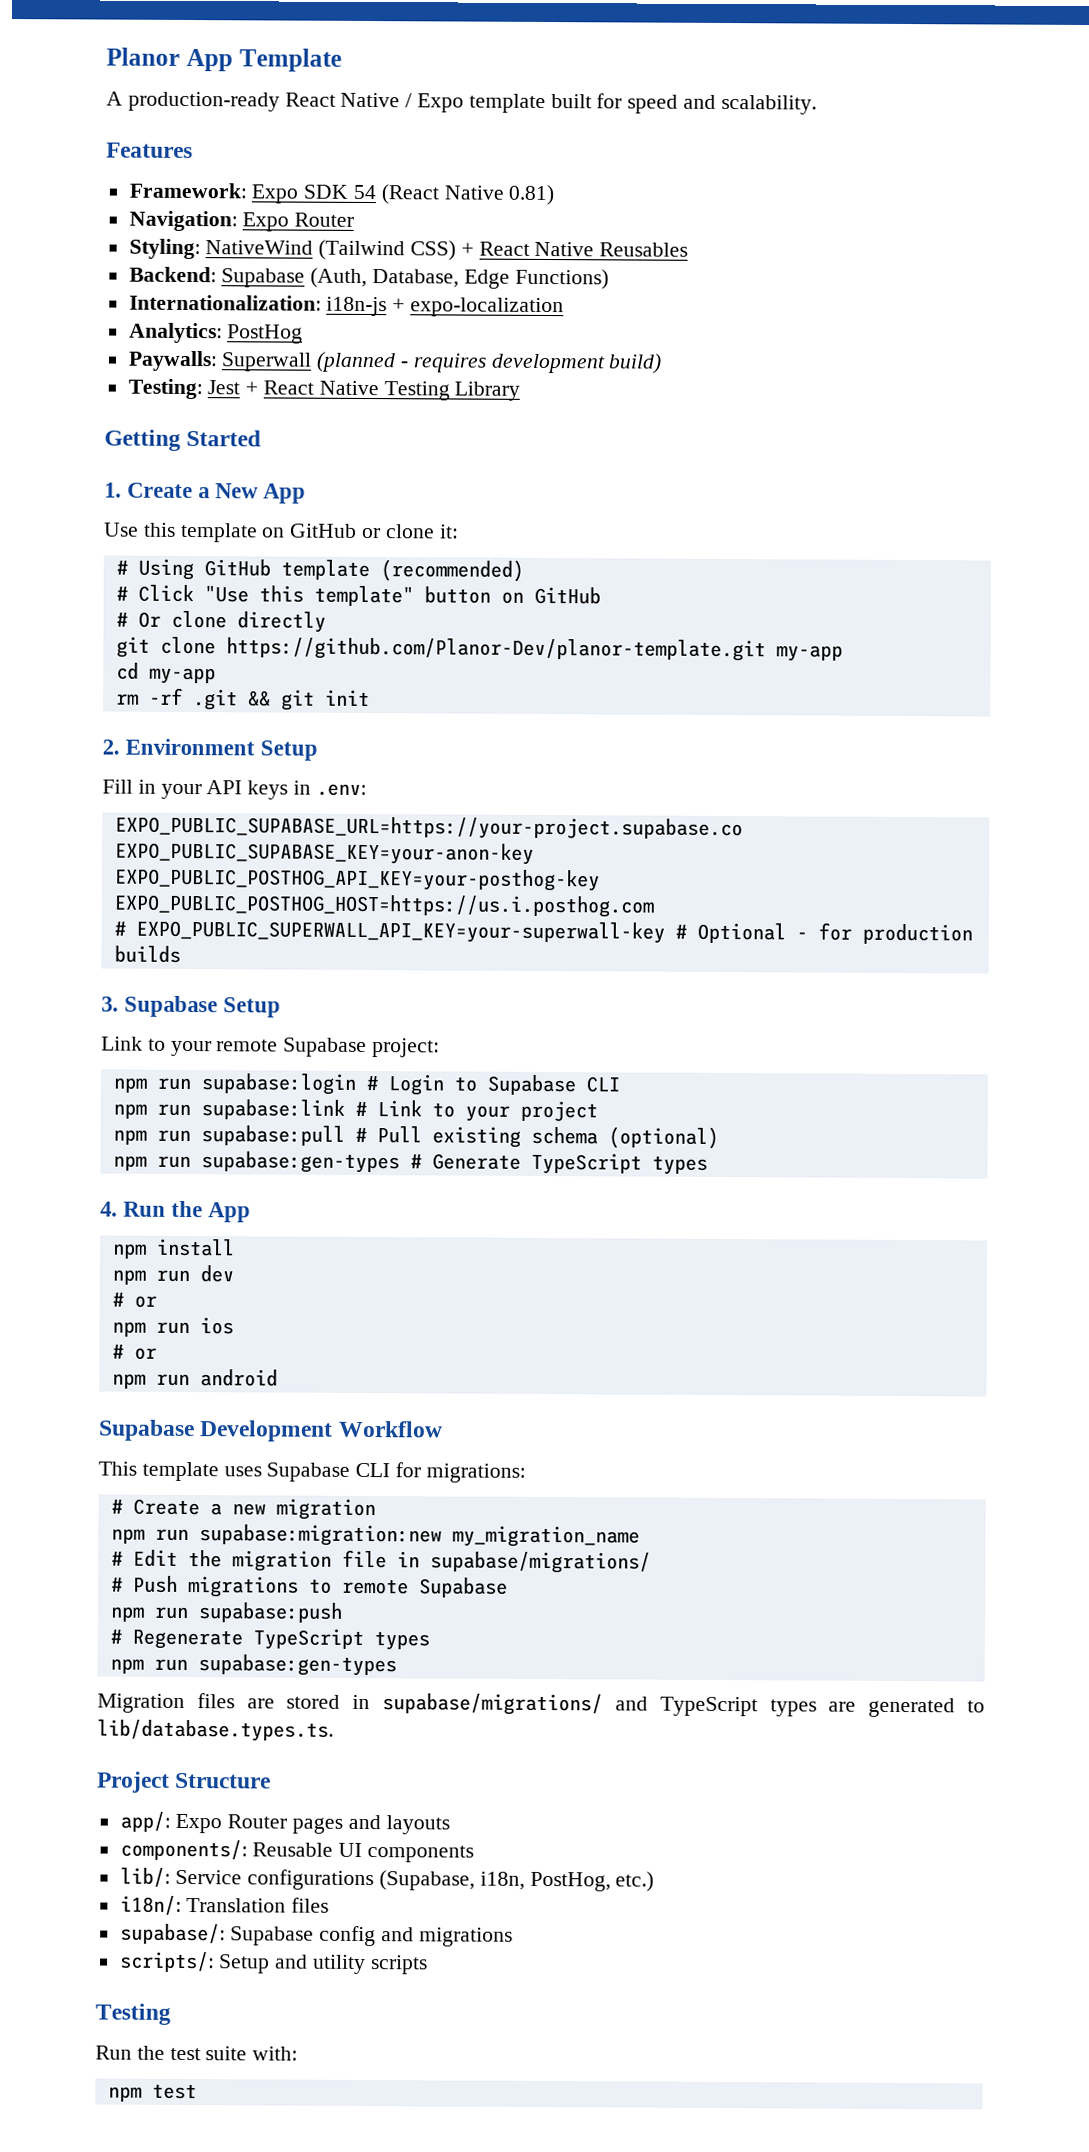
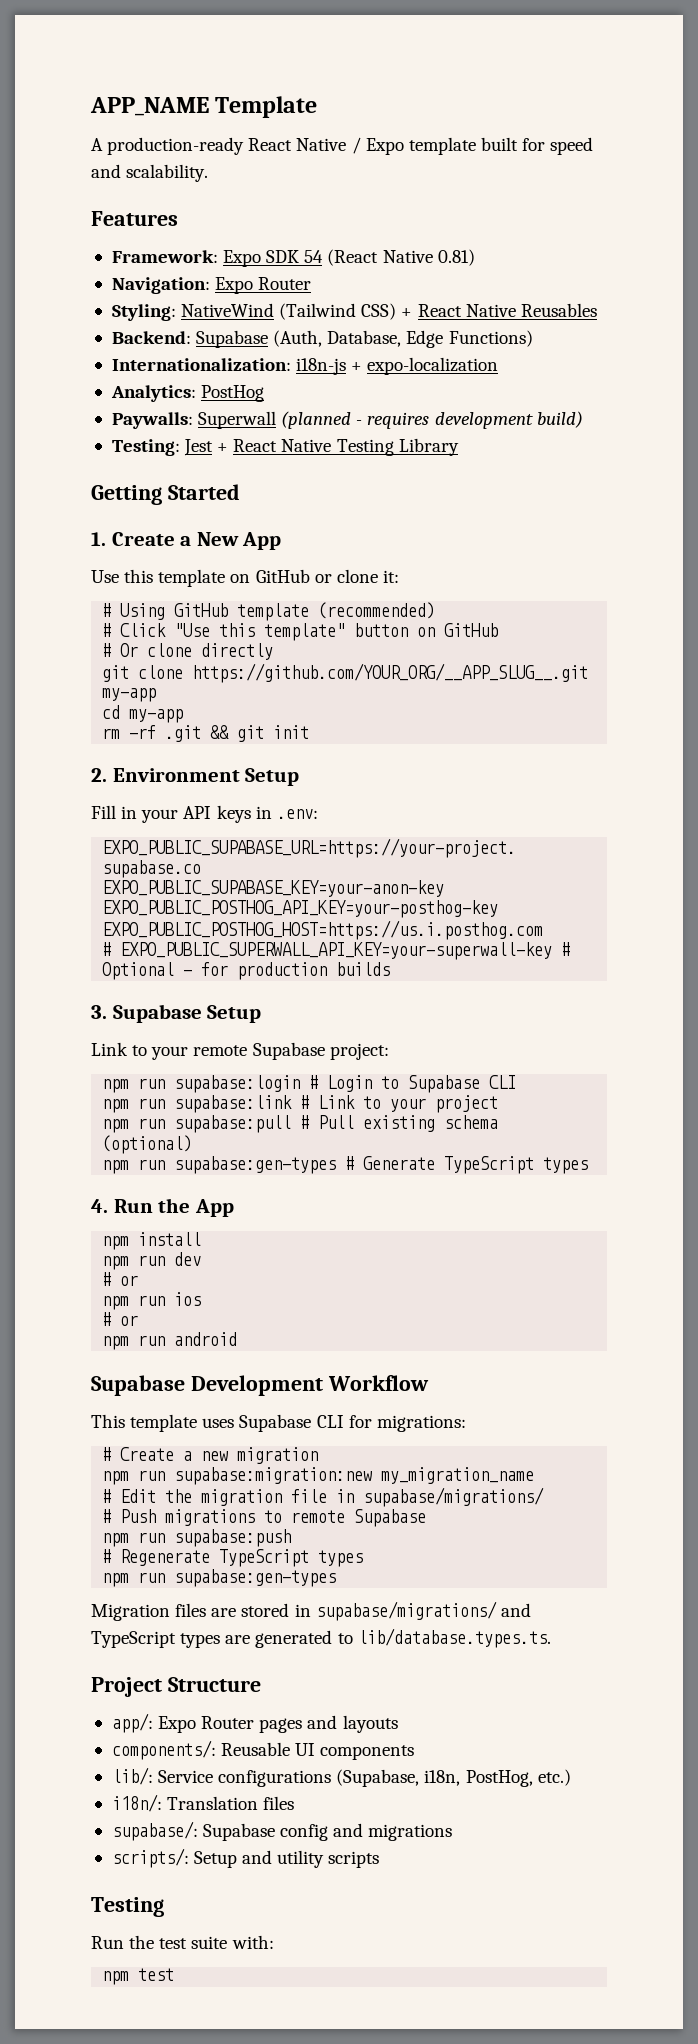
[106,47,233,72] Planor App -> [90,97,209,116] APP_NAME
[225,637,766,662] https://github.com/Planor-Dev/planor-template.git -> [192,663,589,683] https://github.com/YOUR_ORG/__APP_SLUG__.git

